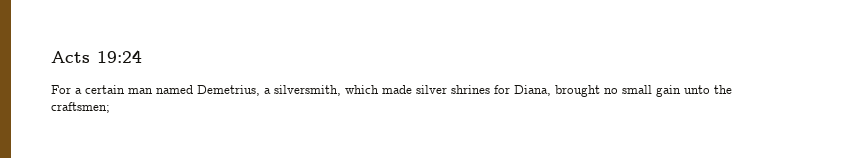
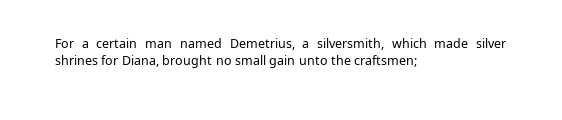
[51,50,142,63] Acts 19:24 // -> (55, 43) none

